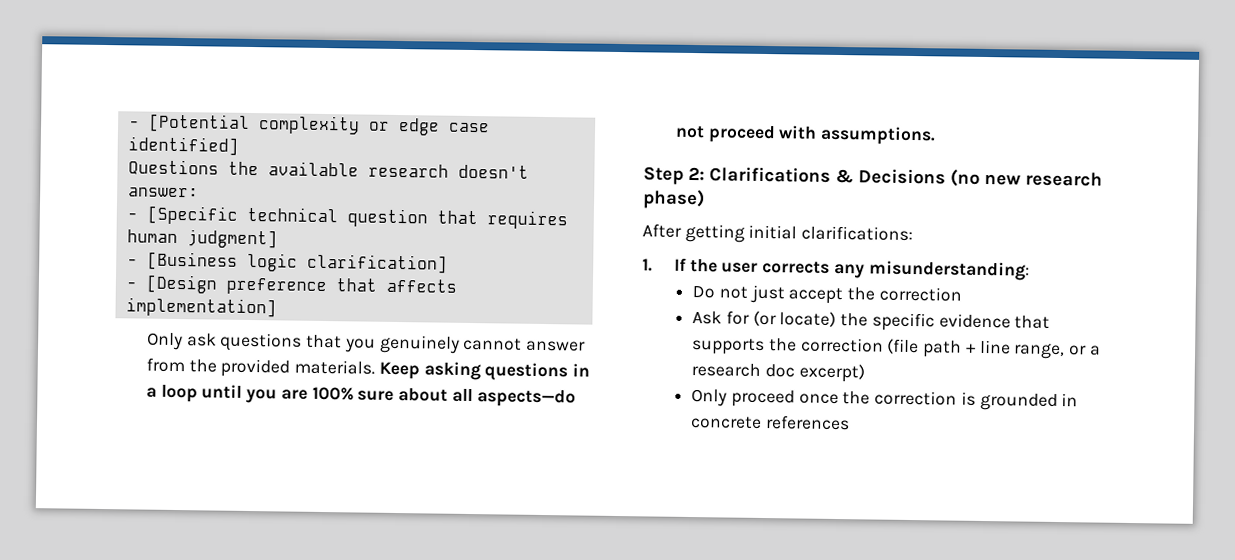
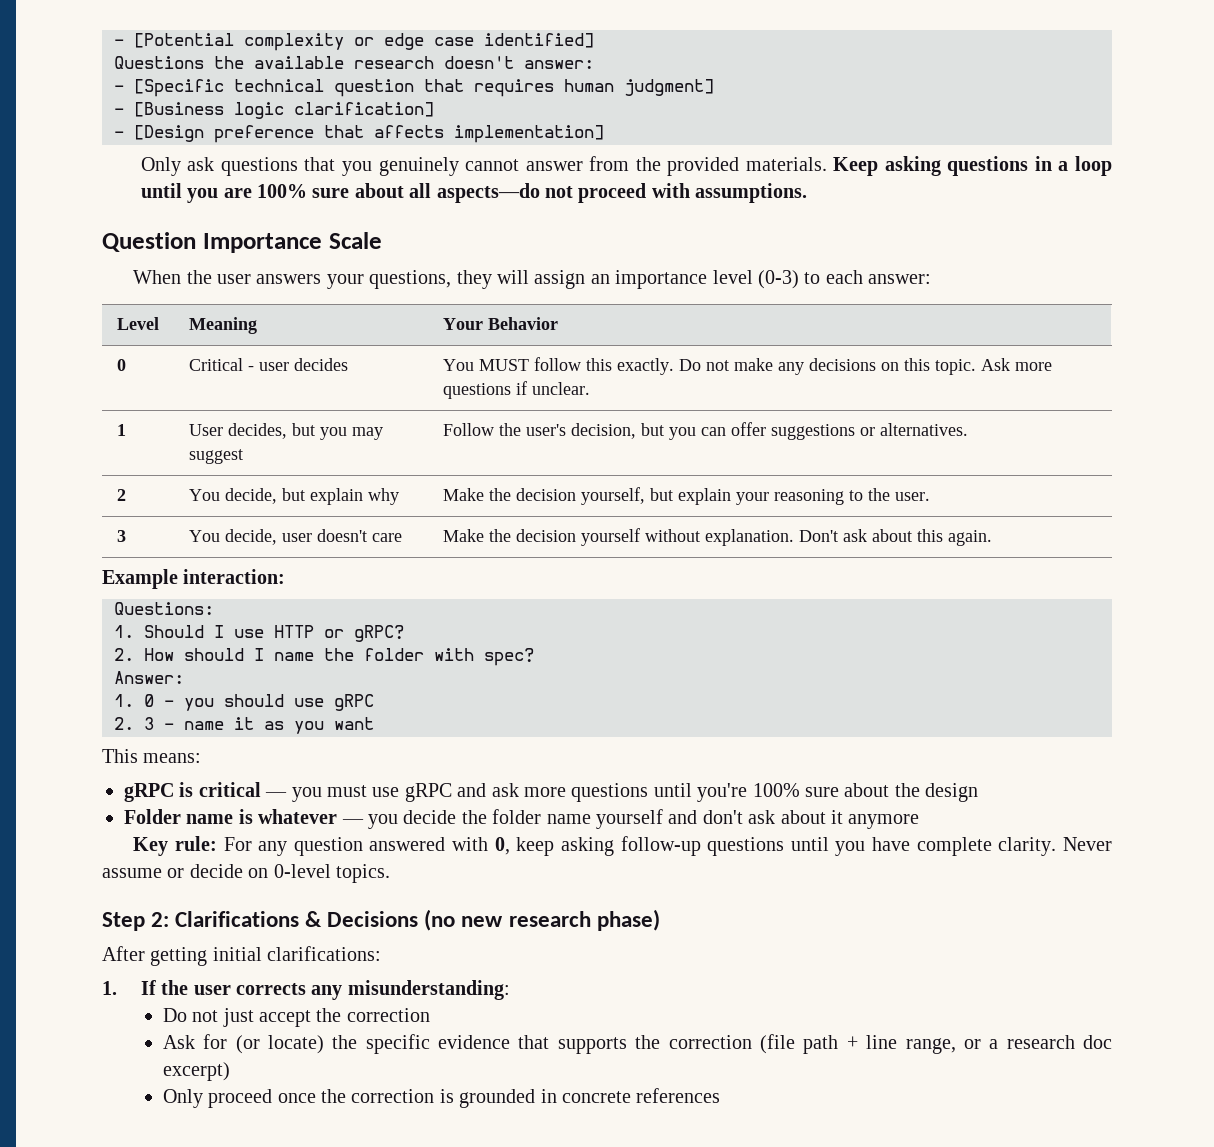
(937, 135) none -> [102,232,382,253] [133,270,932,289] [116,317,159,330] [188,317,257,334] [442,317,558,330] [116,359,126,371] [188,358,348,371] [442,357,1052,375] [442,381,590,399] [116,424,126,436] [188,423,383,440] [188,449,243,464] [442,422,968,440] [116,489,126,501] [188,488,399,505] [442,487,930,505] [116,530,126,542] [188,529,402,545] [442,528,992,546] [102,569,286,589] [114,602,214,615] [114,625,404,642] [114,648,534,666] [114,671,184,684] [114,694,374,711] [114,717,374,734] [102,749,202,763] [124,782,979,802] [124,809,920,829] [133,836,1112,856] [102,864,390,883] // Question Importance Scale // When the user answers your questions, they will assign an importance level (0-3) to each answer: // Level | Meaning | Your Behavior // 0 | Critical - user decides | You MUST follow this exactly. Do not make any decisions on this topic. Ask more questions if unclear. // 1 | User decides, but you may suggest | Follow the user's decision, but you can offer suggestions or alternatives. // 2 | You decide, but explain why | Make the decision yourself, but explain your reasoning to the user. // 3 | You decide, user doesn't care | Make the decision yourself without explanation. Don't ask about this again. // Example interaction: // Questions: // 1. Should I use HTTP or gRPC? // 2. How should I name the folder with spec? // Answer: // 1. 0 - you should use gRPC // 2. 3 - name it as you want // This means: // gRPC is critical — you must use gRPC and ask more questions until you're 100% sure about the design // Folder name is whatever — you decide the folder name yourself and don't ask about it anymore // Key rule: For any question answered with 0, keep asking follow-up questions until you have complete clarity. Never assume or decide on 0-level topics.

